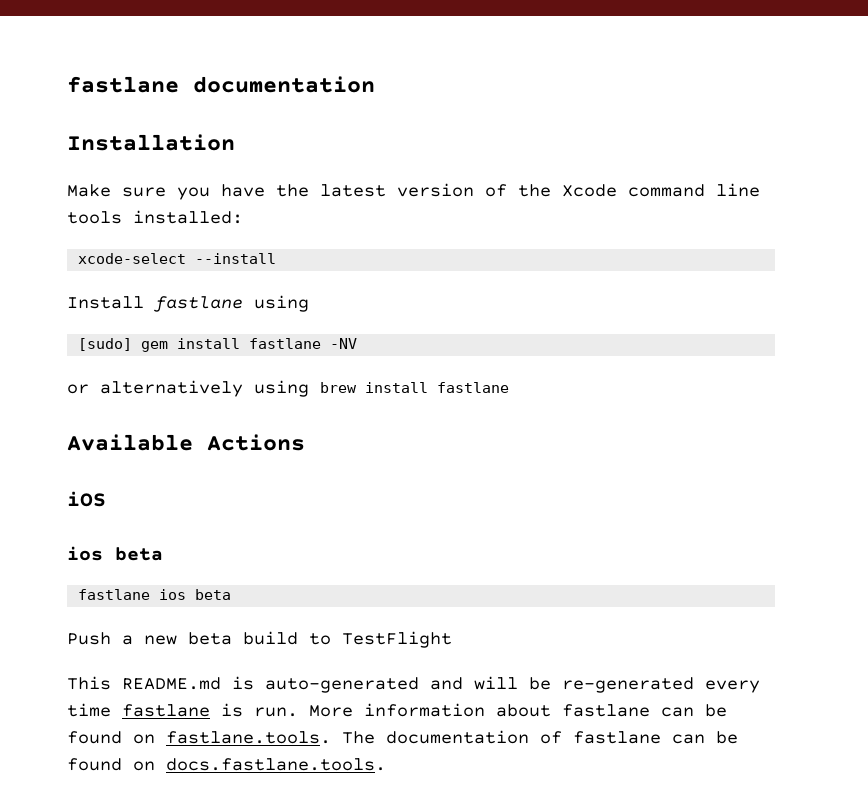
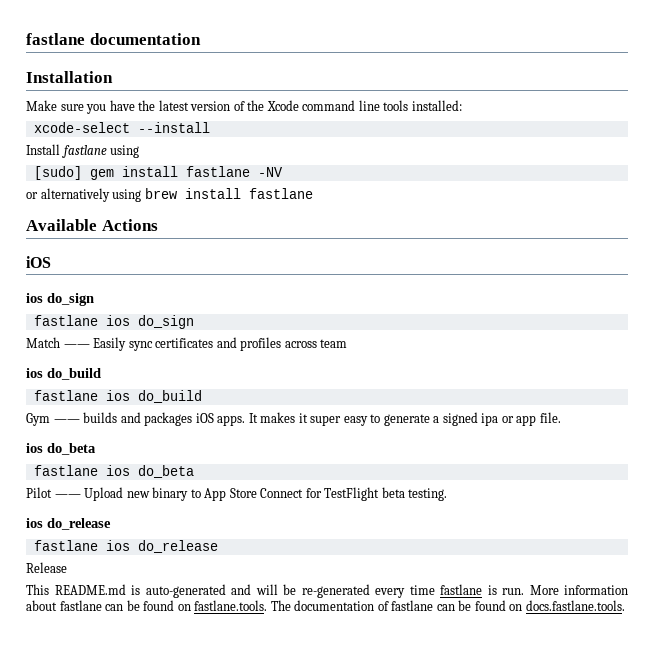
[115,547,163,561] [78,589,232,600] [67,631,452,648] beta // fastlane ios beta // Push a new beta build to TestFlight -> [47,293,94,306] [33,315,194,329] [26,337,348,351] [26,368,101,380] [33,390,202,403] [26,412,561,426] [26,443,96,455] [33,465,194,478] [26,487,448,501] [26,518,111,530] [33,540,218,553] [26,562,67,573] do_sign // fastlane ios do_sign // Match —— Easily sync certificates and profiles across team // ios do_build // fastlane ios do_build // Gym —— builds and packages iOS apps. It makes it super easy to generate a signed ipa or app file. // ios do_beta // fastlane ios do_beta // Pilot —— Upload new binary to App Store Connect for TestFlight beta testing. // ios do_release // fastlane ios do_release // Release

